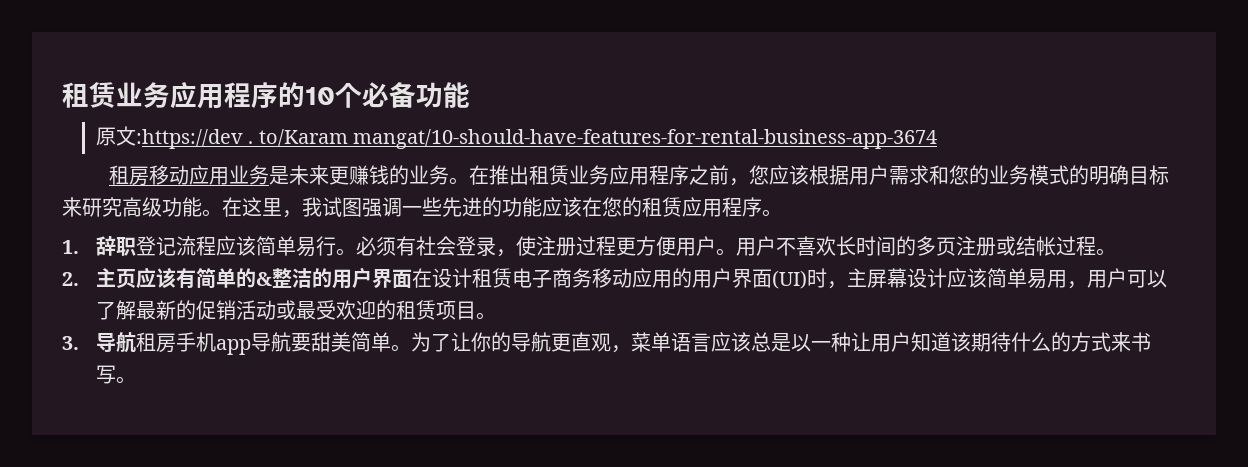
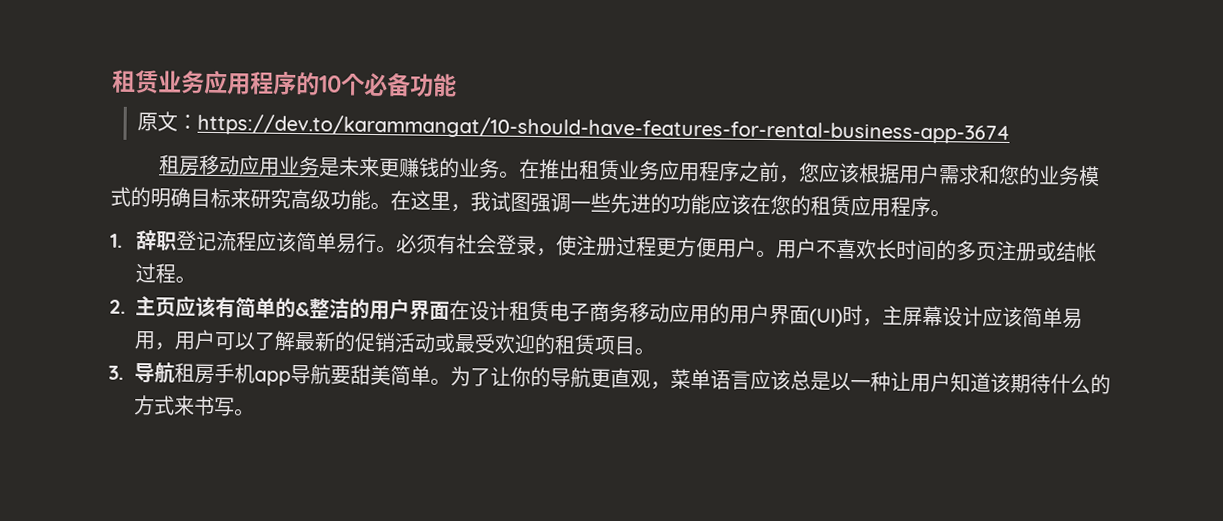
[135,129,938,149] :https://dev . to/Karam mangat/10-should-have-features-for-rental-business-app-3674 -> [177,113,1011,145] ：https://dev.to/karammangat/10-should-have-features-for-rental-business-app-3674

